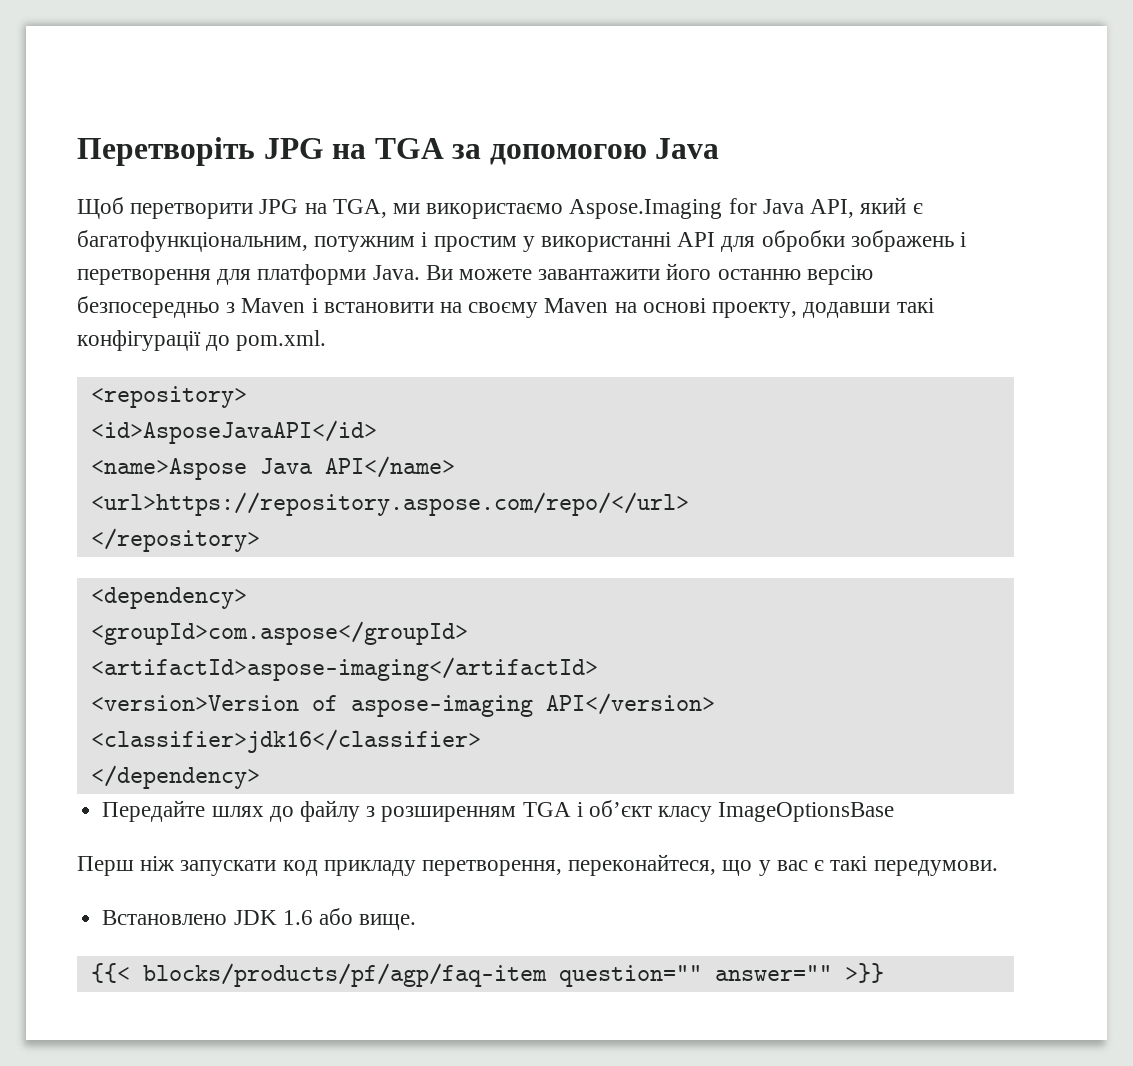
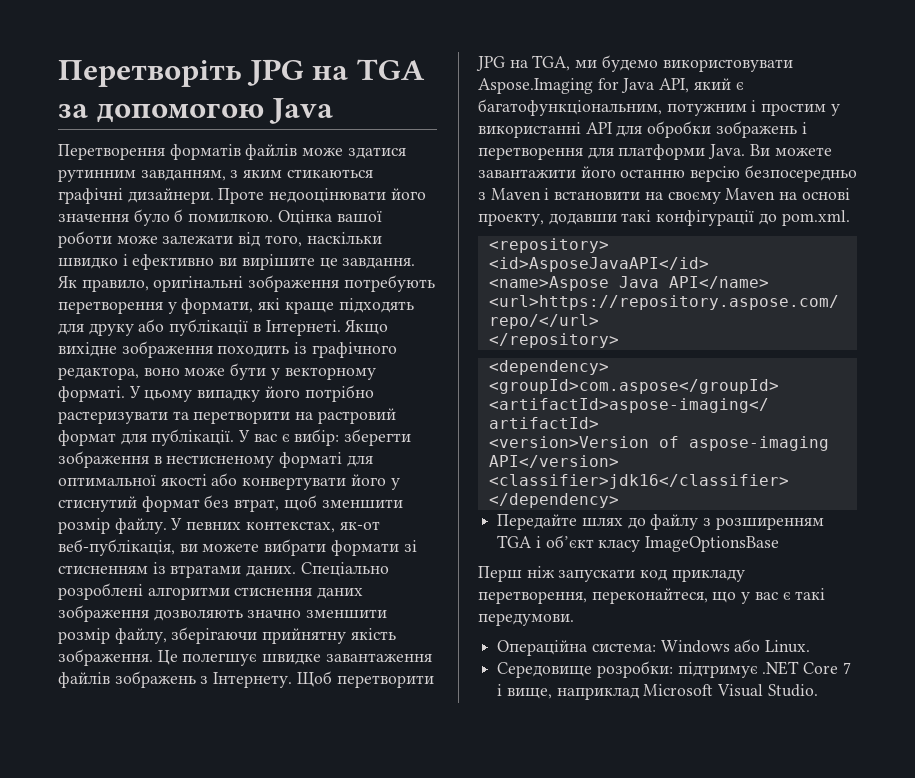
(720, 148) none -> [58,144,406,160] [58,169,373,182] [58,188,426,204] [58,209,382,226] [58,231,382,248] [58,254,416,270] [58,275,435,292] [58,298,414,314] [58,319,389,336] [58,341,397,358] [58,363,376,380] [58,385,374,402] [58,408,396,424] [58,429,412,446] [58,451,373,468] [58,473,400,490] [58,495,403,512] [58,518,380,534] [58,539,417,556] [58,562,389,578] [58,583,364,600] [58,605,388,622] [58,627,396,644] [58,649,432,666] [58,671,293,688] Перетворення форматів файлів може здатися рутинним завданням, з яким стикаються графічні дизайнери. Проте недооцінювати його значення було б помилкою. Оцінка вашої роботи може залежати від того, наскільки швидко і ефективно ви вирішите це завдання. Як правило, оригінальні зображення потребують перетворення у формати, які краще підходять для друку або публікації в Інтернеті. Якщо вихідне зображення походить із графічного редактора, воно може бути у векторному форматі. У цьому випадку його потрібно растеризувати та перетворити на растровий формат для публікації. У вас є вибір: зберегти зображення в нестисненому форматі для оптимальної якості або конвертувати його у стиснутий формат без втрат, щоб зменшити розмір файлу. У певних контекстах, як-от веб-публікація, ви можете вибрати формати зі стисненням із втратами даних. Спеціально розроблені алгоритми стиснення даних зображення дозволяють значно зменшити розмір файлу, зберігаючи прийнятну якість зображення. Це полегшує швидке завантаження файлів зображень з Інтернету.
[426,203,564,219] використаємо -> [601,55,793,72] будемо використовувати
[102,908,417,930] [90,963,884,987] Встановлено JDK 1.6 або вище. // {{< blocks/products/pf/agp/faq-item question="" answer="" >}} -> [497,639,811,656] [497,661,851,678] [497,684,818,700] Операційна система: Windows або Linux. // Середовище розробки: підтримує .NET Core 7 і вище, наприклад Microsoft Visual Studio.

